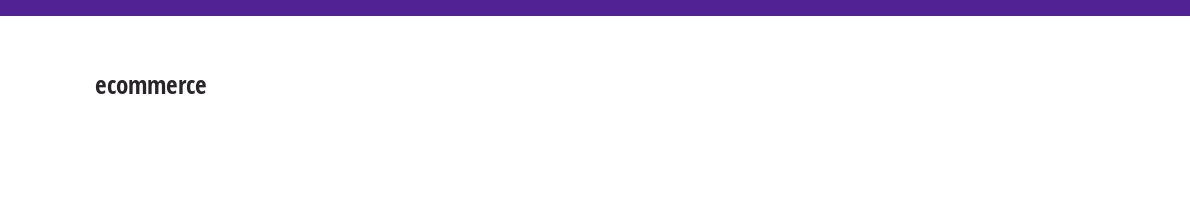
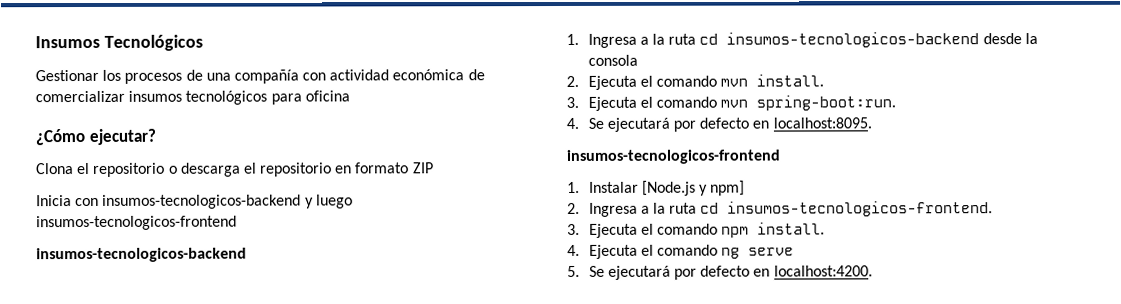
[95,80,207,94] ecommerce -> [35,34,203,51] [35,69,485,84] [35,90,350,105] [35,128,156,146] [36,162,434,177] [36,194,353,209] [36,215,237,231] [36,247,247,263] [566,32,1038,48] [587,54,638,66] [566,74,825,90] [566,95,897,111] [566,117,872,132] [566,149,781,164] [567,180,746,196] [567,201,994,217] [567,222,826,238] [567,244,795,259] [567,265,873,280] Insumos Tecnológicos // Gestionar los procesos de una compañía con actividad económica de comercializar insumos tecnológicos para oficina // ¿Cómo ejecutar? // Clona el repositorio o descarga el repositorio en formato ZIP // Inicia con insumos-tecnologicos-backend y luego insumos-tecnologicos-frontend // insumos-tecnologicos-backend // 1. Ingresa a la ruta cd insumos-tecnologicos-backend desde la consola // 2. Ejecuta el comando mvn install. // 3. Ejecuta el comando mvn spring-boot:run. // 4. Se ejecutará por defecto en localhost:8095. // insumos-tecnologicos-frontend // 1. Instalar [Node.js y npm] // 2. Ingresa a la ruta cd insumos-tecnologicos-frontend. // 3. Ejecuta el comando npm install. // 4. Ejecuta el comando ng serve // 5. Se ejecutará por defecto en localhost:4200.

